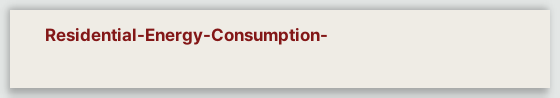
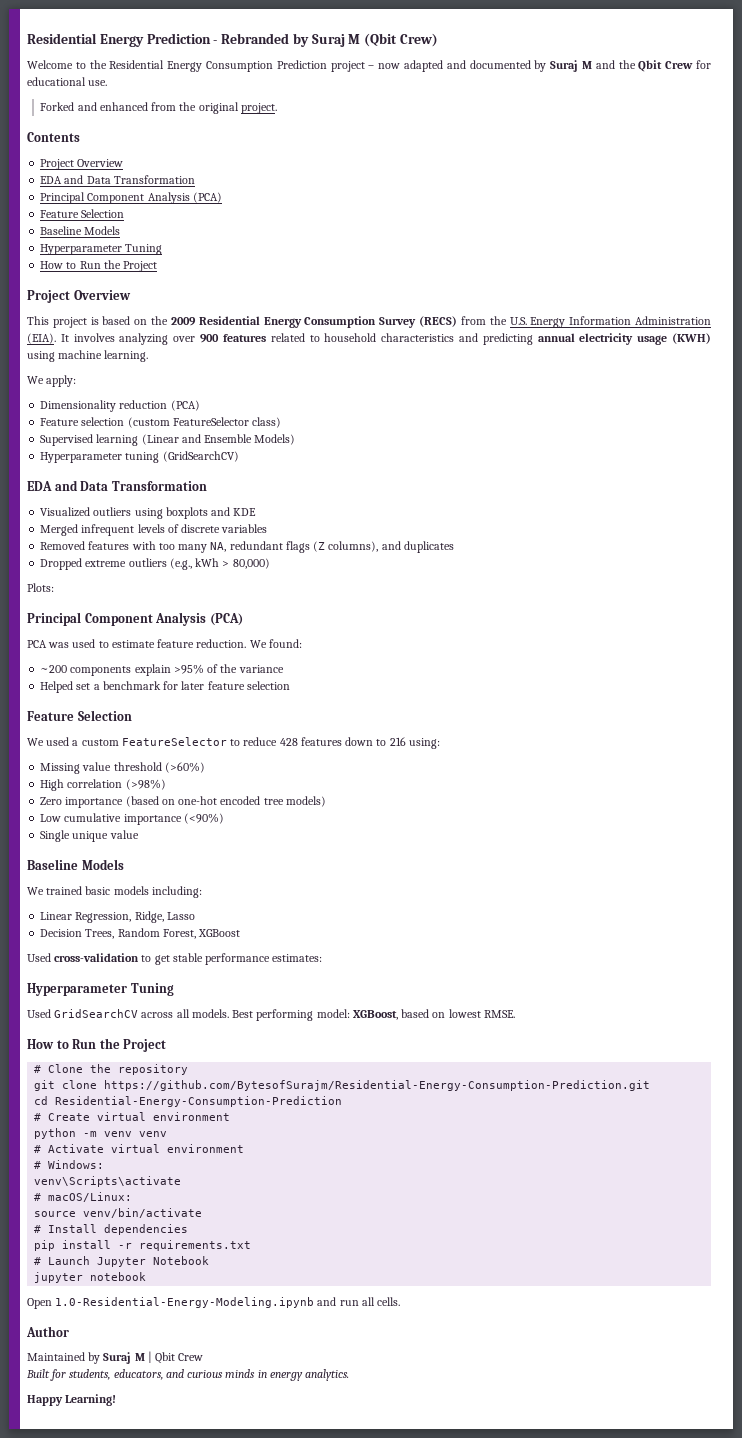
[45,27,328,45] Residential-Energy-Consumption- -> [27,33,439,47] [27,60,711,72] [27,77,108,86] [40,102,277,114] [27,132,80,142] [40,159,124,170] [40,175,195,184] [40,192,222,204] [40,209,125,218] [40,226,121,235] [40,244,163,255] [40,260,158,272] [27,290,131,303] [27,316,711,328] [27,333,711,345] [27,350,149,362] [27,375,77,387] [40,400,200,412] [40,417,282,428] [40,434,296,446] [40,451,239,463] [27,480,207,491] [40,507,257,519] [40,524,268,536] [40,541,454,553] [40,558,270,570] [27,583,54,592] [27,612,243,626] [27,639,302,648] [40,664,284,676] [40,681,290,693] [27,710,132,721] [27,737,440,749] [40,762,205,774] [40,779,166,791] [40,796,326,808] [40,813,224,825] [40,830,139,842] [27,859,124,870] [27,886,202,898] [40,911,195,923] [40,928,241,939] [27,953,323,965] [27,983,174,996] [27,1009,515,1021] [27,1038,167,1052] [34,1064,189,1075] [34,1080,651,1091] [34,1096,343,1107] [34,1112,231,1121] [34,1128,168,1139] [34,1144,245,1153] [34,1160,105,1169] [34,1176,182,1187] [34,1192,133,1202] [34,1208,203,1218] [34,1224,189,1235] [34,1240,252,1251] [34,1256,210,1267] [34,1272,147,1283] [27,1297,401,1309] [26,1326,69,1337] [27,1351,204,1364] [26,1369,350,1381] [27,1394,117,1406] Residential Energy Prediction - Rebranded by Suraj M (Qbit Crew) // Welcome to the Residential Energy Consumption Prediction project – now adapted and documented by Suraj M and the Qbit Crew for educational use. // Forked and enhanced from the original project. // Contents // Project Overview // EDA and Data Transformation // Principal Component Analysis (PCA) // Feature Selection // Baseline Models // Hyperparameter Tuning // How to Run the Project // Project Overview // This project is based on the 2009 Residential Energy Consumption Survey (RECS) from the U.S. Energy Information Administration (EIA). It involves analyzing over 900 features related to household characteristics and predicting annual electricity usage (KWH) using machine learning. // We apply: // Dimensionality reduction (PCA) // Feature selection (custom FeatureSelector class) // Supervised learning (Linear and Ensemble Models) // Hyperparameter tuning (GridSearchCV) // EDA and Data Transformation // Visualized outliers using boxplots and KDE // Merged infrequent levels of discrete variables // Removed features with too many NA, redundant flags (Z columns), and duplicates // Dropped extreme outliers (e.g., kWh > 80,000) // Plots: // Principal Component Analysis (PCA) // PCA was used to estimate feature reduction. We found: // ~200 components explain >95% of the variance // Helped set a benchmark for later feature selection // Feature Selection // We used a custom FeatureSelector to reduce 428 features down to 216 using: // Missing value threshold (>60%) // High correlation (>98%) // Zero importance (based on one-hot encoded tree models) // Low cumulative importance (<90%) // Single unique value // Baseline Models // We trained basic models including: // Linear Regression, Ridge, Lasso // Decision Trees, Random Forest, XGBoost // Used cross-validation to get stable performance estimates: // Hyperparameter Tuning // Used GridSearchCV across all models. Best performing model: XGBoost, based on lowest RMSE. // How to Run the Project // # Clone the repository // git clone https://github.com/BytesofSurajm/Residential-Energy-Consumption-Prediction.git // cd Residential-Energy-Consumption-Prediction // # Create virtual environment // python -m venv venv // # Activate virtual environment // # Windows: // venv\Scripts\activate // # macOS/Linux: // source venv/bin/activate // # Install dependencies // pip install -r requirements.txt // # Launch Jupyter Notebook // jupyter notebook // Open 1.0-Residential-Energy-Modeling.ipynb and run all cells. // Author // Maintained by Suraj M | Qbit Crew // Built for students, educators, and curious minds in energy analytics. // Happy Learning!

